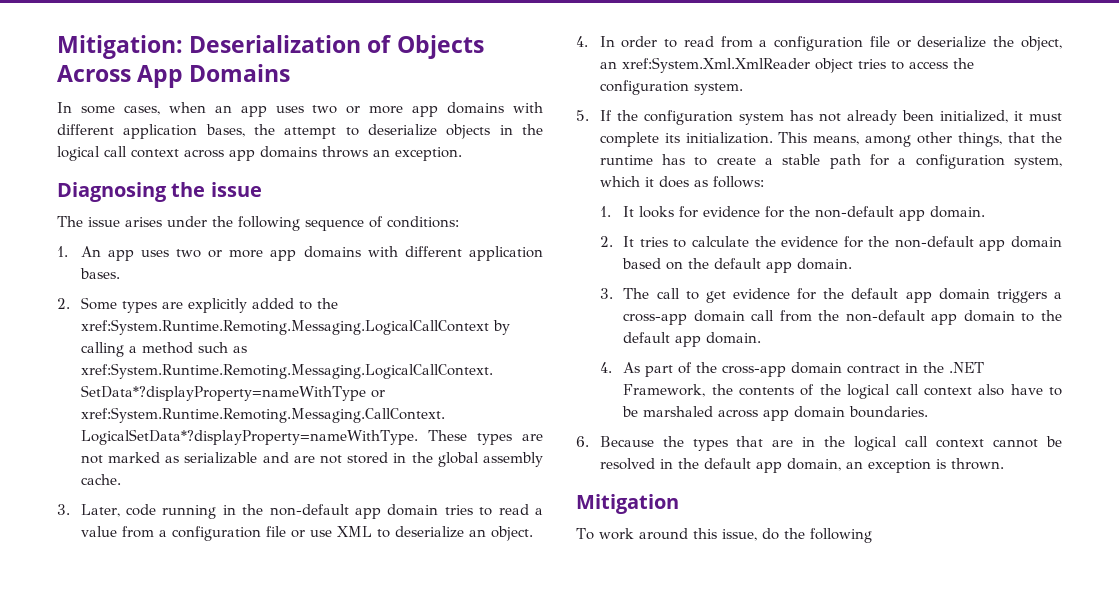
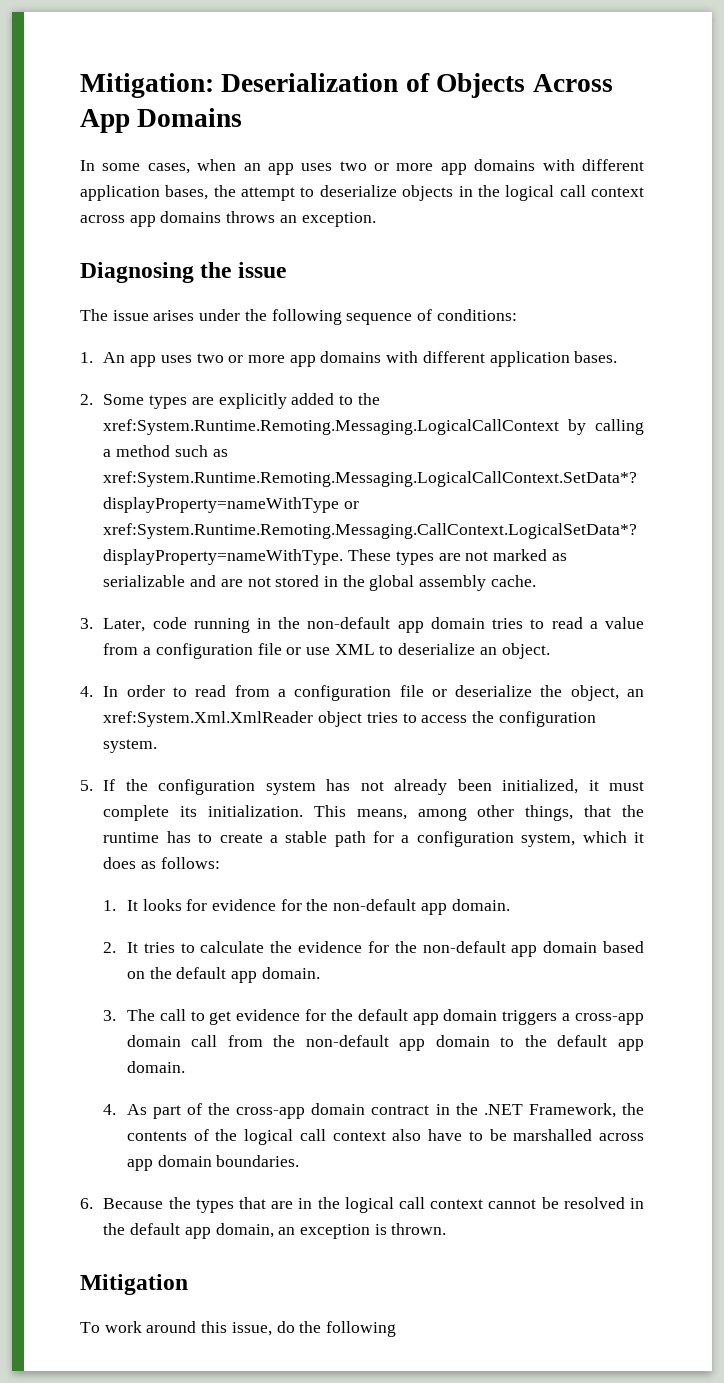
[643,406,714,417] marshaled -> [513,1129,593,1141] marshalled

